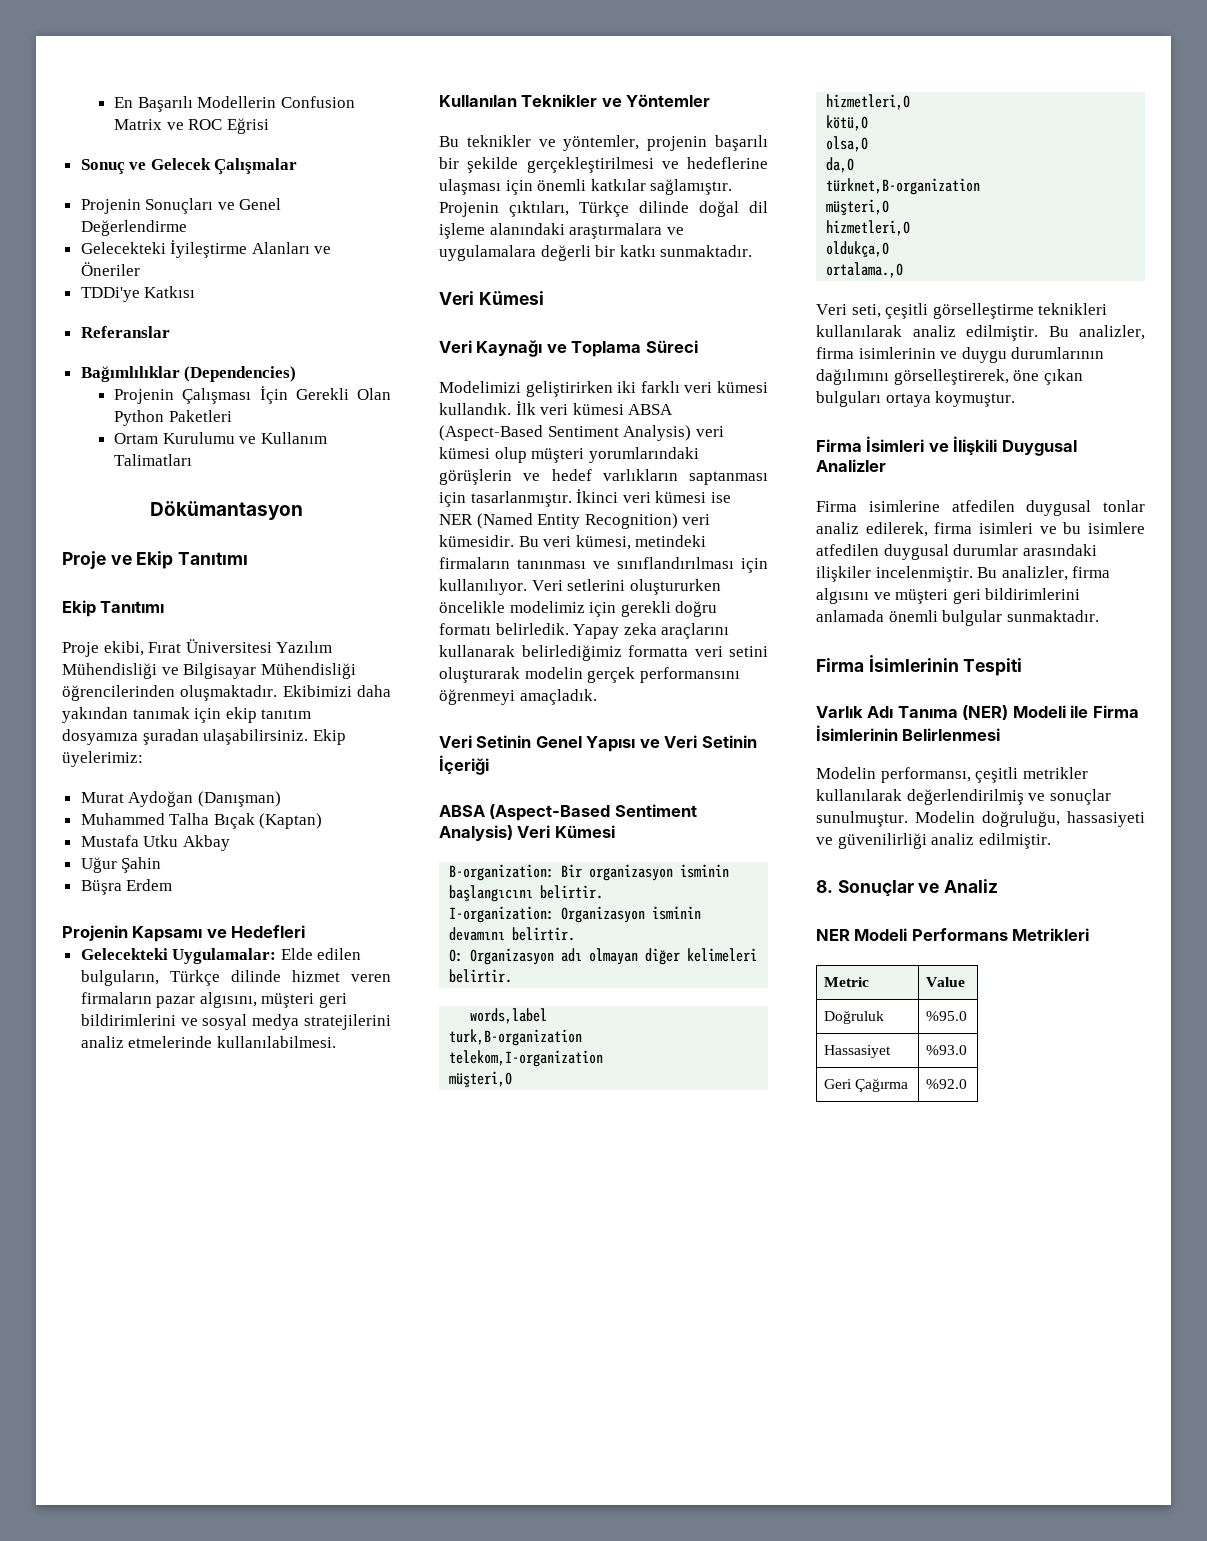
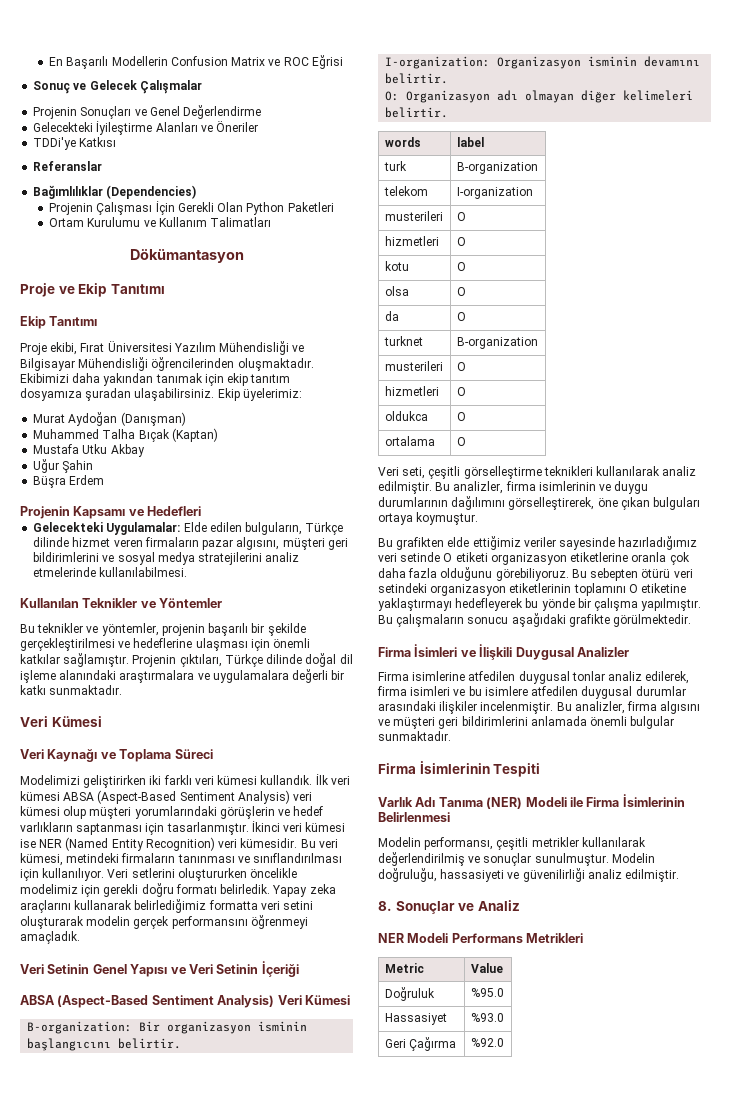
[470,1008,548,1024] [449,1029,583,1046] [449,1050,604,1067] [449,1071,513,1088] [826,94,911,110] [826,115,869,131] [826,136,869,152] [826,157,855,173] [826,178,981,195] [826,199,890,216] [826,220,911,236] [826,241,890,258] [826,262,904,278] // words,label // turk,B-organization // telekom,I-organization // müşteri,O // hizmetleri,O // kötü,O // olsa,O // da,O // türknet,B-organization // müşteri,O // hizmetleri,O // oldukça,O // ortalama.,O -> [384,137,421,147] [456,137,484,147] [383,161,407,171] [456,162,538,174] [383,186,428,196] [456,187,533,199] [384,211,443,221] [456,212,466,221] [384,236,439,246] [456,237,466,246] [384,261,409,271] [456,262,466,271] [384,286,409,296] [456,287,466,296] [384,311,399,321] [456,312,466,321] [383,336,423,346] [456,337,538,349] [384,361,443,371] [456,362,466,371] [384,386,439,396] [456,387,466,396] [384,411,428,421] [456,412,466,421] [384,436,435,446] [456,437,466,446] // words | label // turk | B-organization // telekom | I-organization // musterileri | O // hizmetleri | O // kotu | O // olsa | O // da | O // turknet | B-organization // musterileri | O // hizmetleri | O // oldukca | O // ortalama | O
(1016, 399) none -> [378,536,698,550] [378,552,690,565] [378,567,693,581] [378,583,687,596] [378,598,702,611] [378,613,692,627] // Bu grafikten elde ettiğimiz veriler sayesinde hazırladığımız veri setinde O etiketi organizasyon etiketlerine oranla çok daha fazla olduğunu görebiliyoruz. Bu sebepten ötürü veri setindeki organizasyon etiketlerinin toplamını O etiketine yaklaştırmayı hedefleyerek bu yönde bir çalışma yapılmıştır. Bu çalışmaların sonucu aşağıdaki grafikte görülmektedir.

